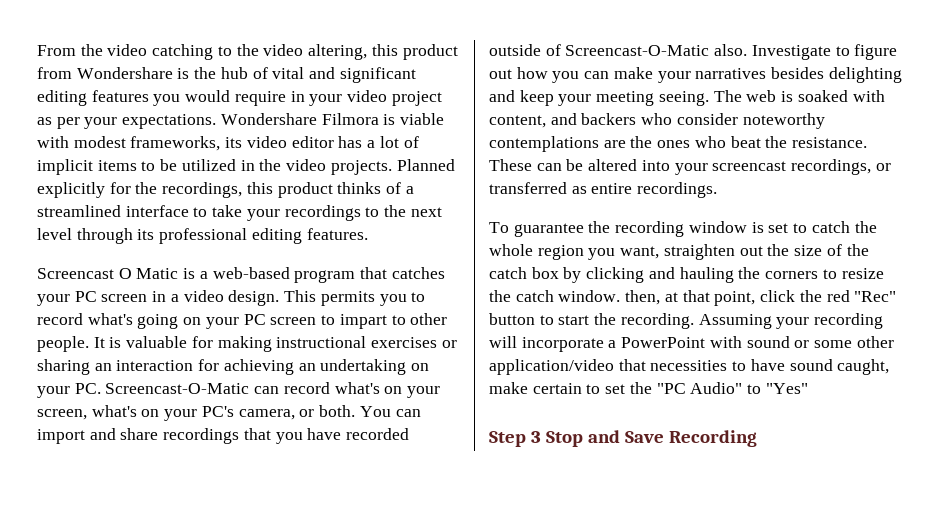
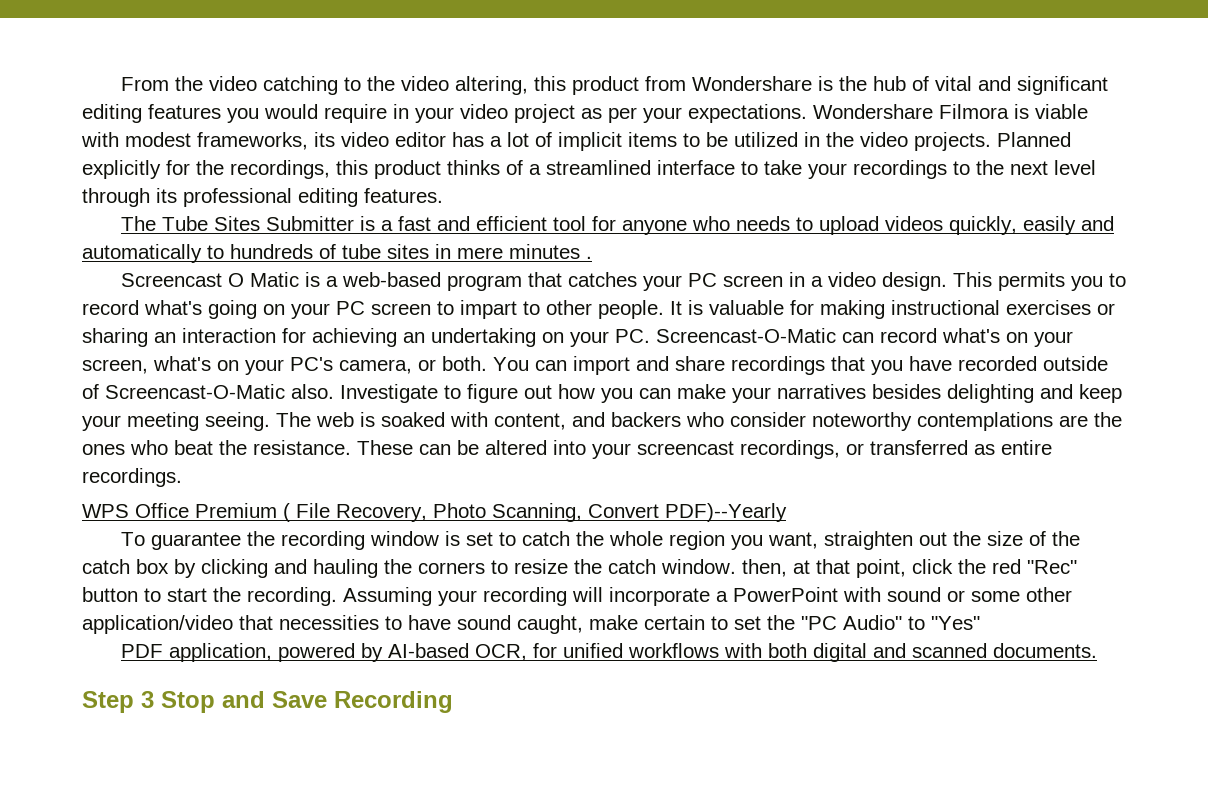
(368, 234) none -> [120,216,1114,235] [82,244,592,263] // The Tube Sites Submitter is a fast and efficient tool for anyone who needs to upload videos quickly, easily and automatically to hundreds of tube sites in mere minutes .
(718, 190) none -> [82,503,787,522] // WPS Office Premium ( File Recovery, Photo Scanning, Convert PDF)--Yearly
(808, 388) none -> [120,643,1097,662] // PDF application, powered by AI-based OCR, for unified workflows with both digital and scanned documents.

